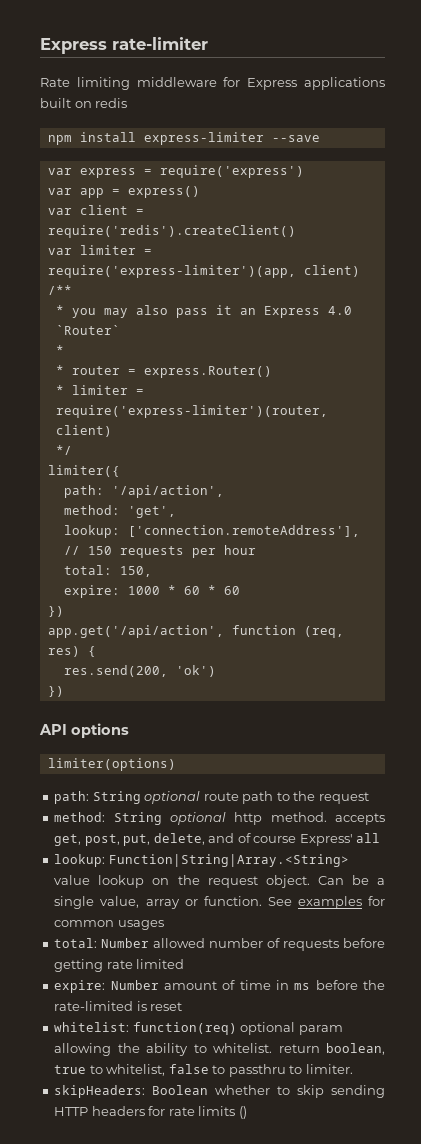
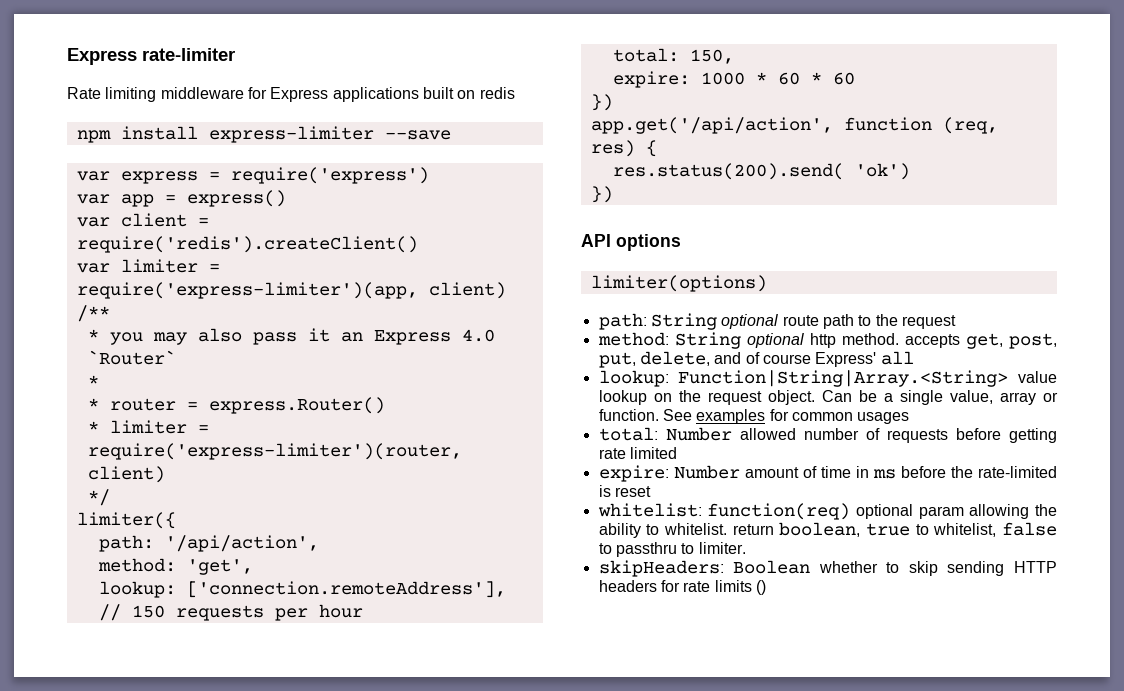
[63,665,168,677] res.send(200, -> [612,163,844,180] res.status(200).send(

